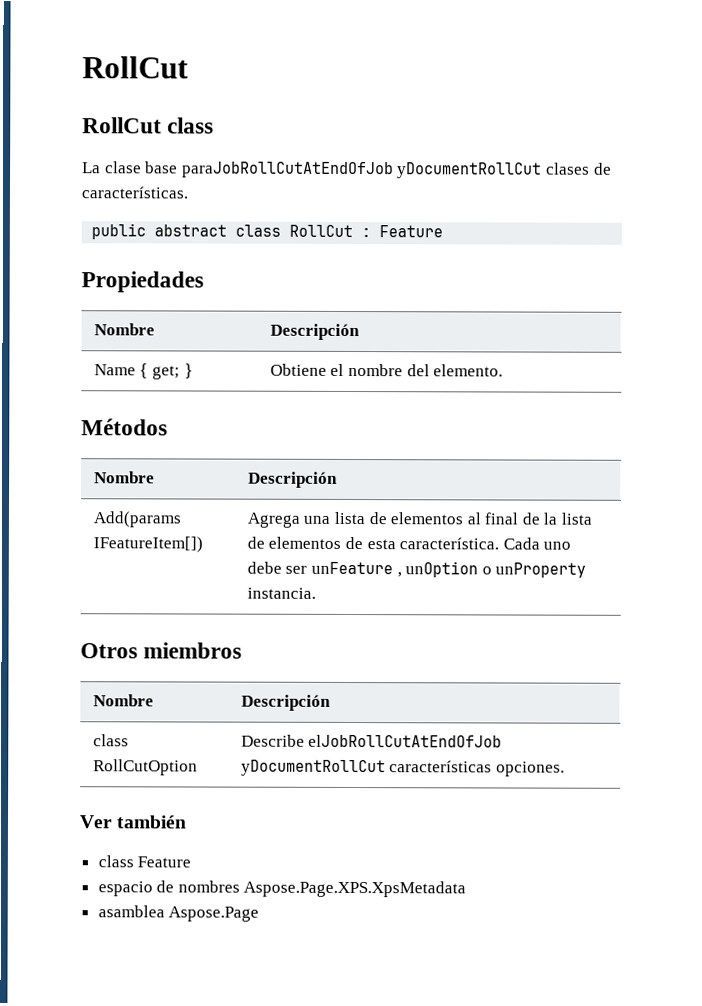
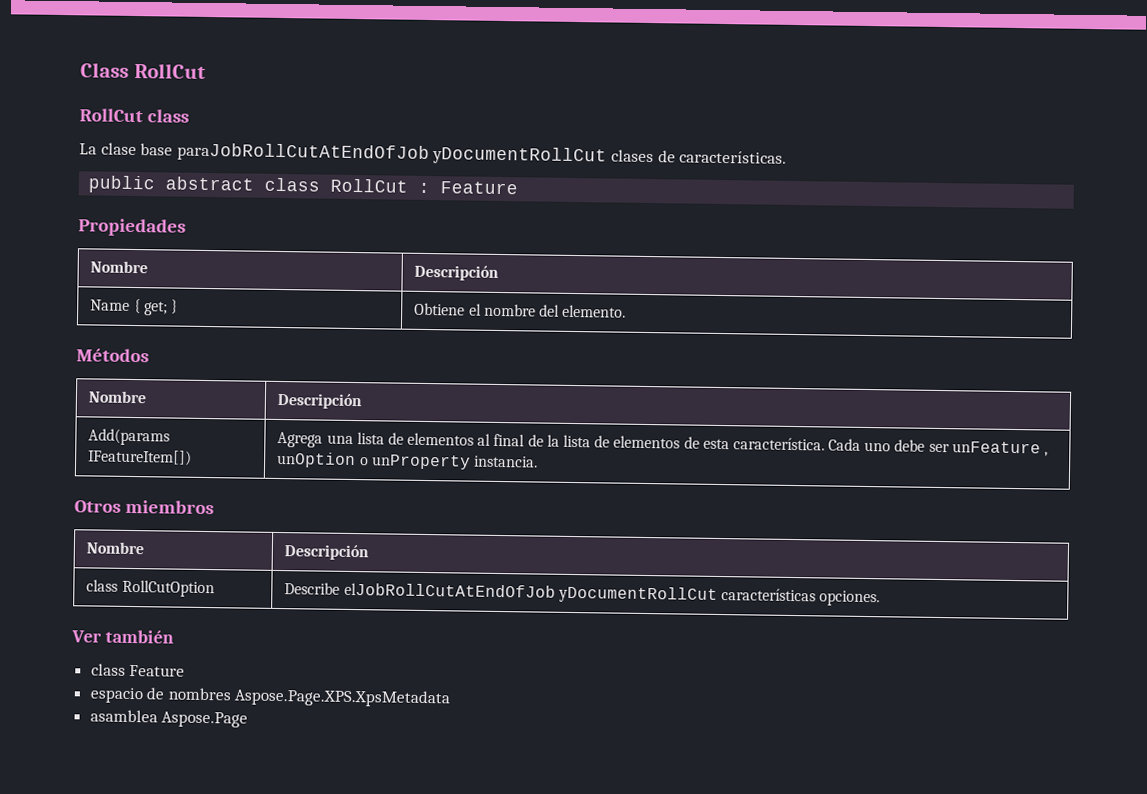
(82, 67) none -> [80,62,129,78] Class

